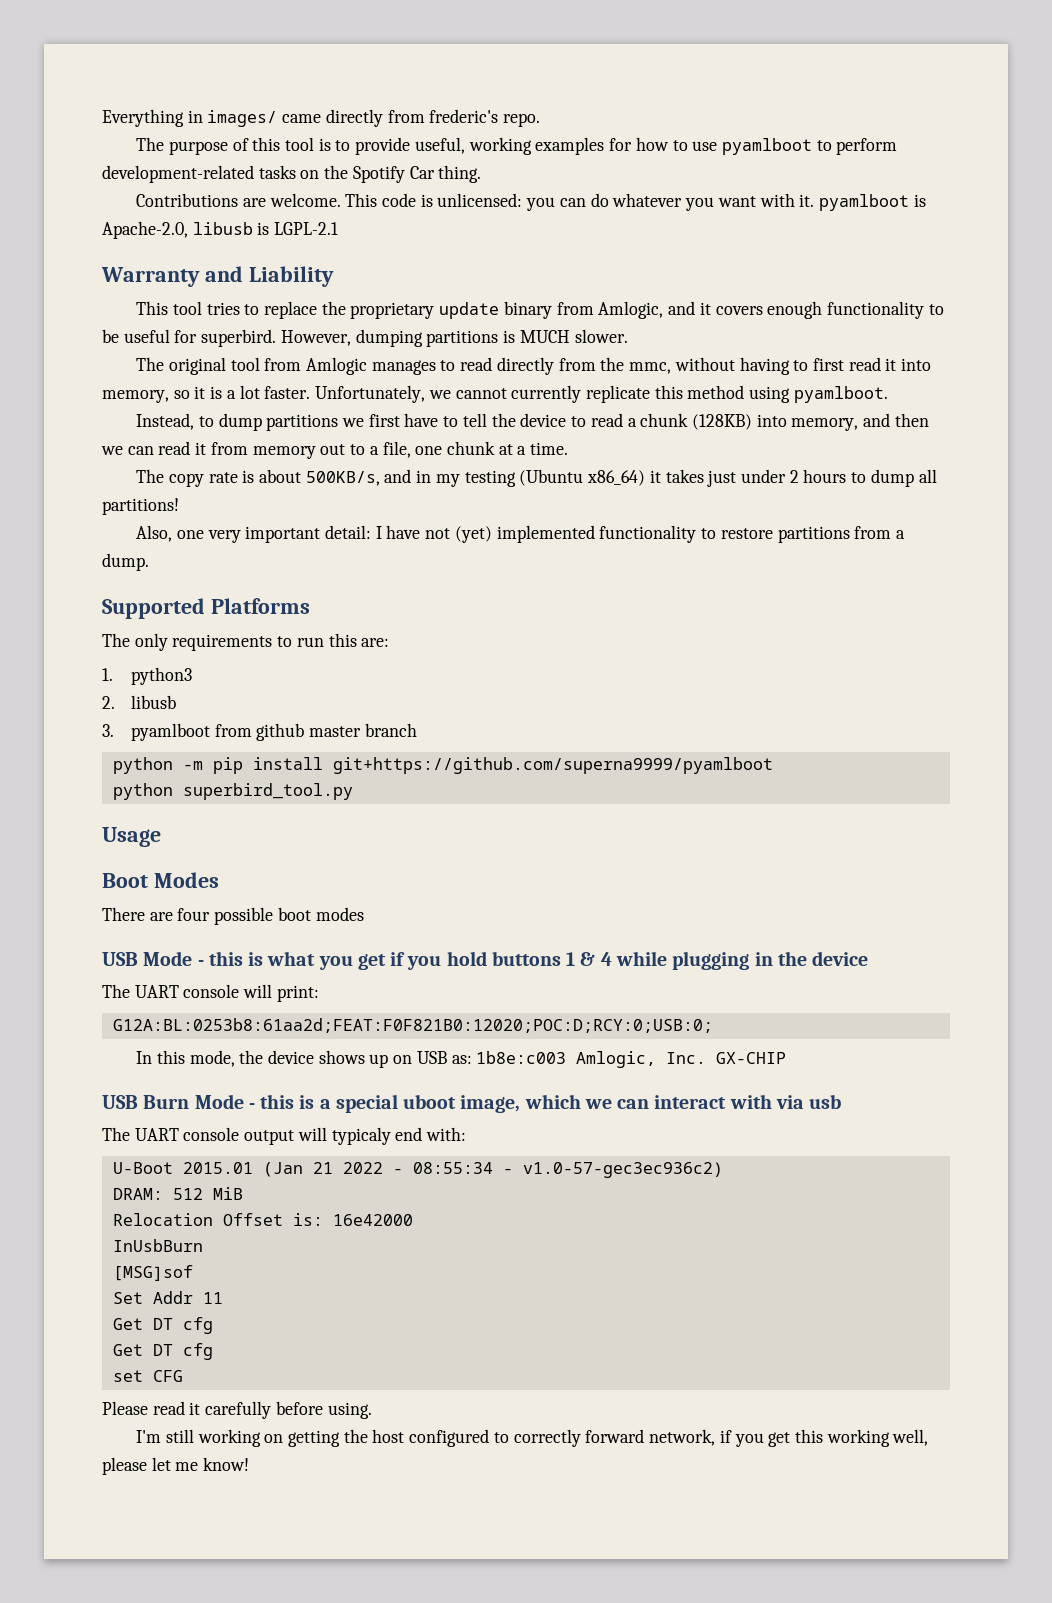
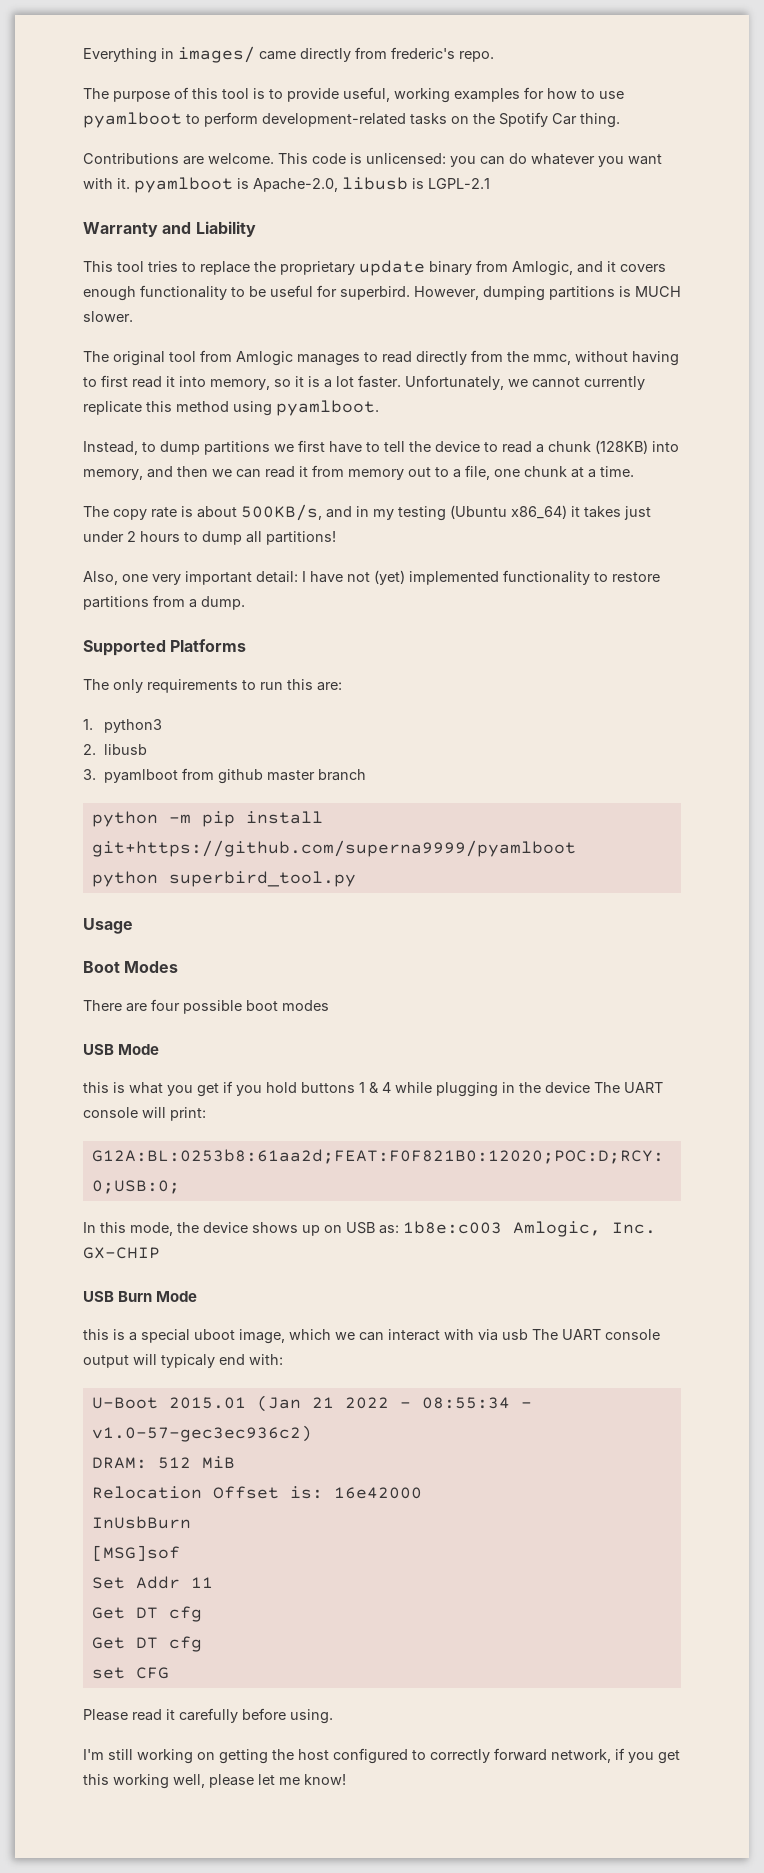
[197,960,204,966] - -> (160, 1049) //
(869, 958) // -> (590, 1087) none
[248,1103,255,1109] - -> (198, 1296) //
(842, 1101) // -> (528, 1334) none

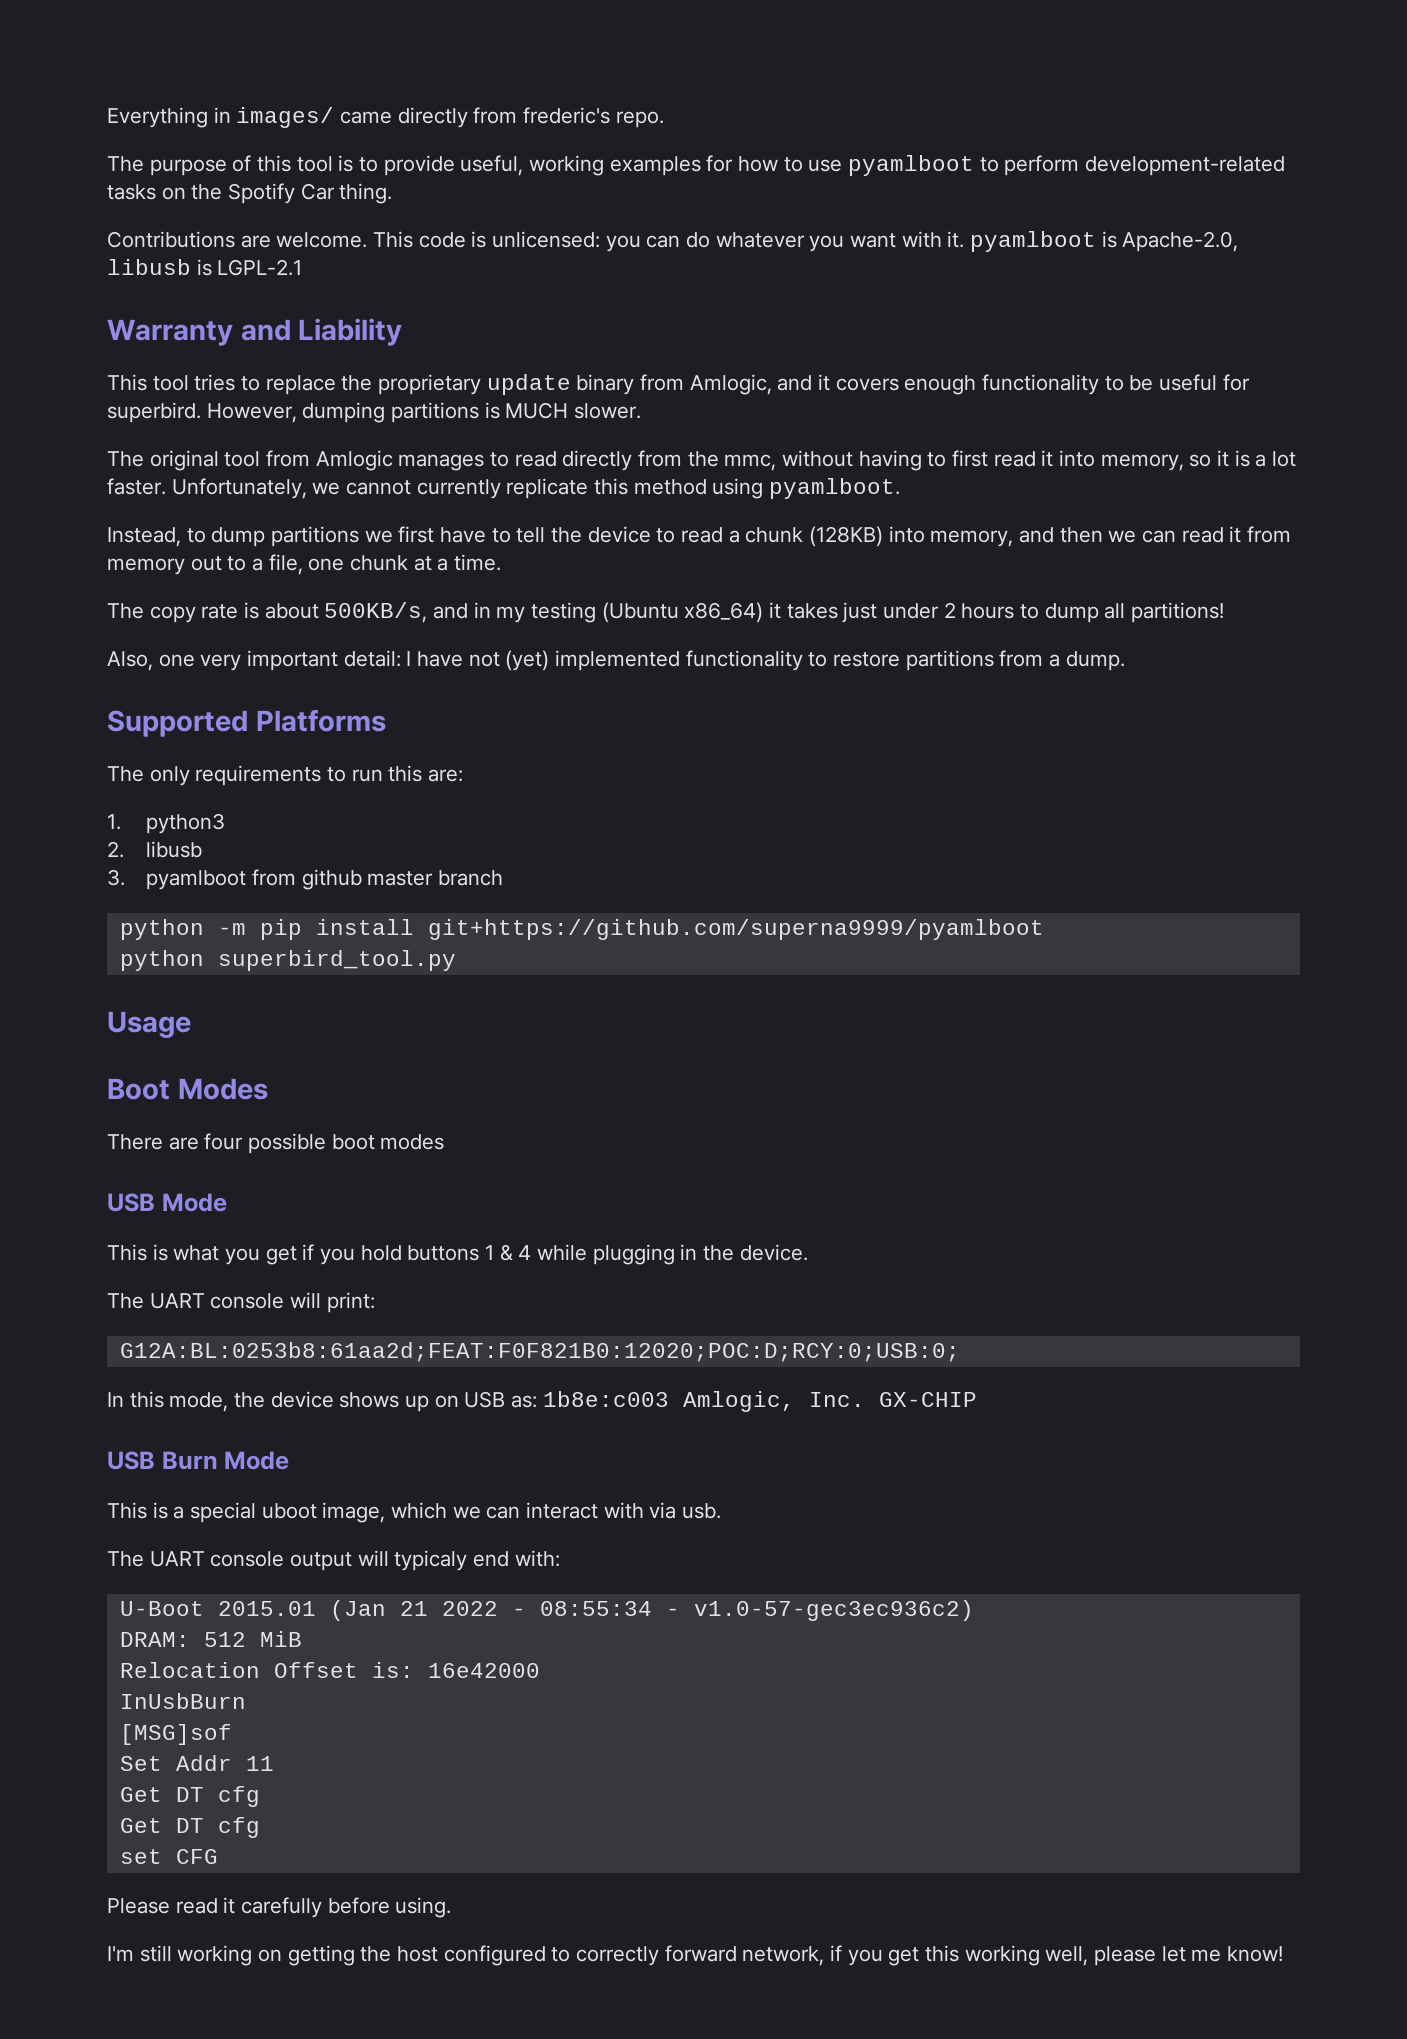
[83,1082,109,1093] this -> [107,1244,147,1261] This
[545,1082,590,1093] device -> [739,1244,808,1261] device. //
[83,1329,109,1340] this -> [107,1502,147,1519] This
[502,1329,528,1340] usb -> [682,1503,722,1519] usb. //

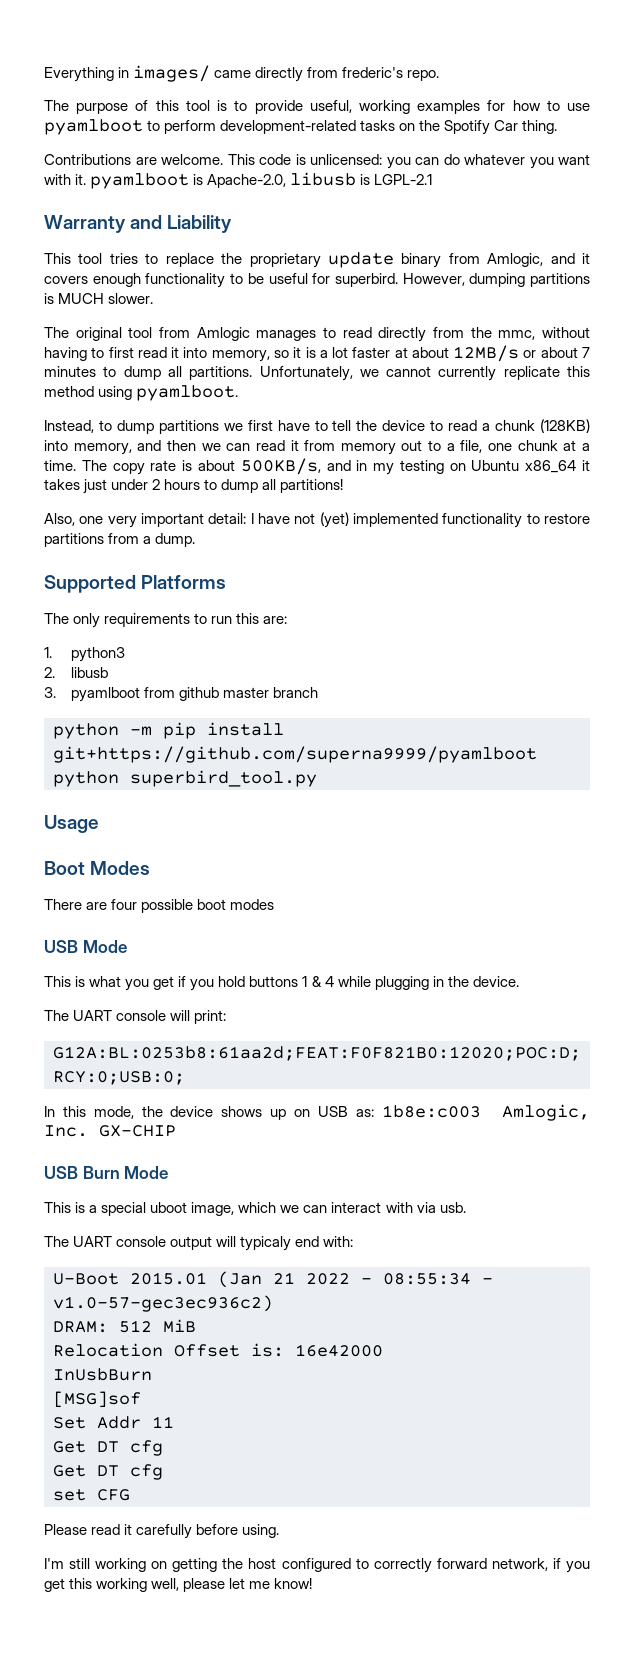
[107,478,166,495] faster. -> [352,345,590,362] [44,366,253,380] faster at about 12MB/s or about 7 minutes to dump all partitions.
(502, 562) // -> (76, 465) none
[601,602,764,623] (Ubuntu x86_64) -> [449,460,577,473] on Ubuntu x86_64

